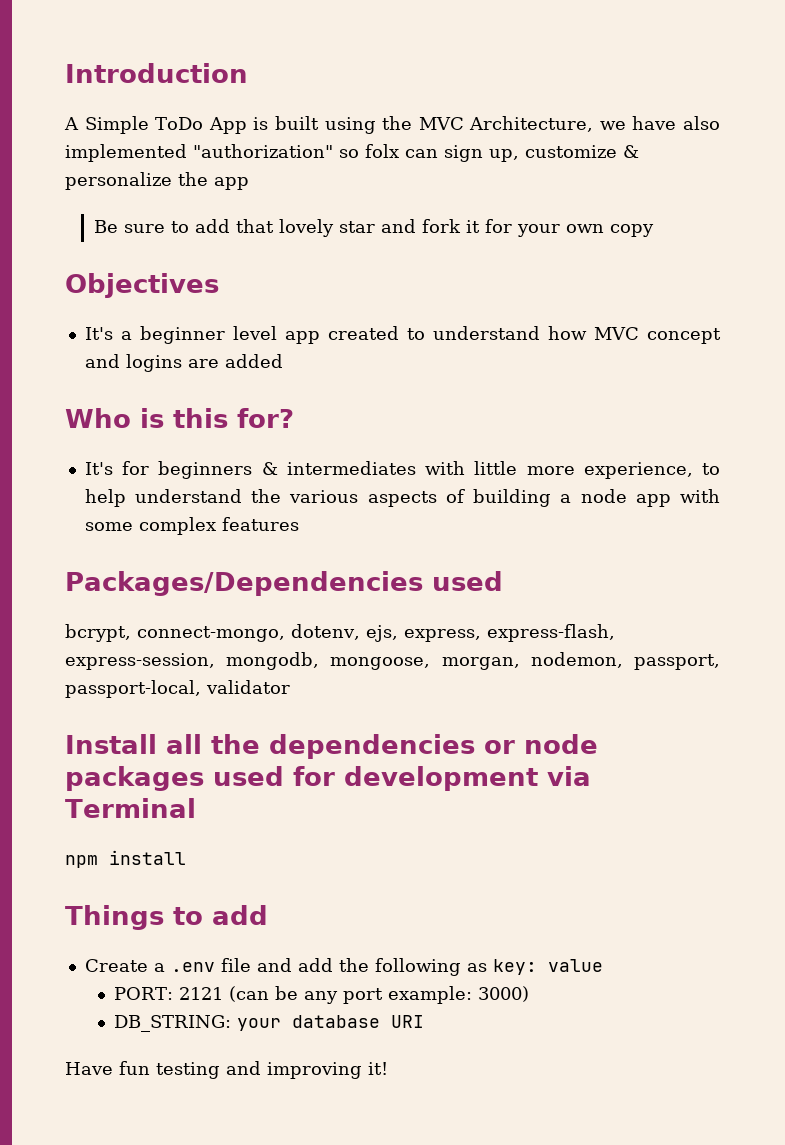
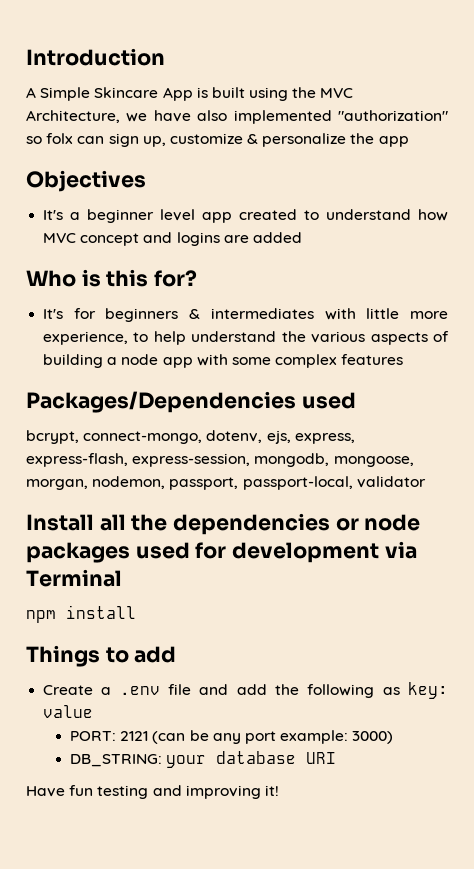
[155,117,204,130] ToDo -> [94,87,159,98] Skincare
[93,219,654,237] // Be sure to add that lovely star and fork it for your own copy -> (409, 141) none

